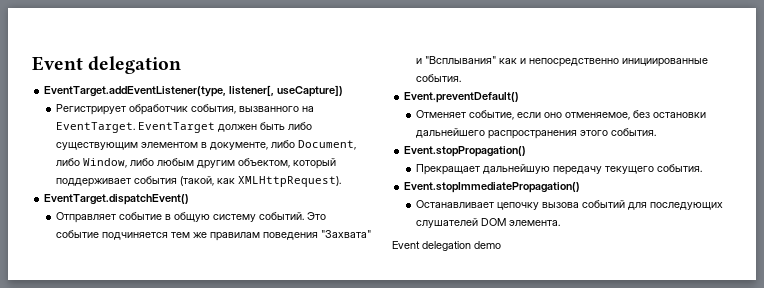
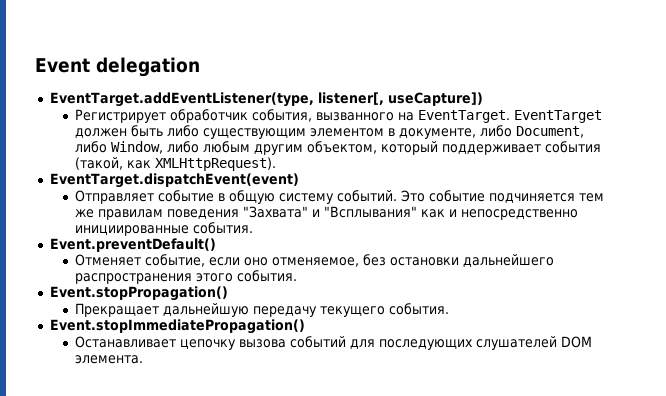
[44,194,190,205] EventTarget.dispatchEvent() -> [49,173,299,188] EventTarget.dispatchEvent(event)
[392,241,501,251] // Event delegation demo -> (144, 359) none

